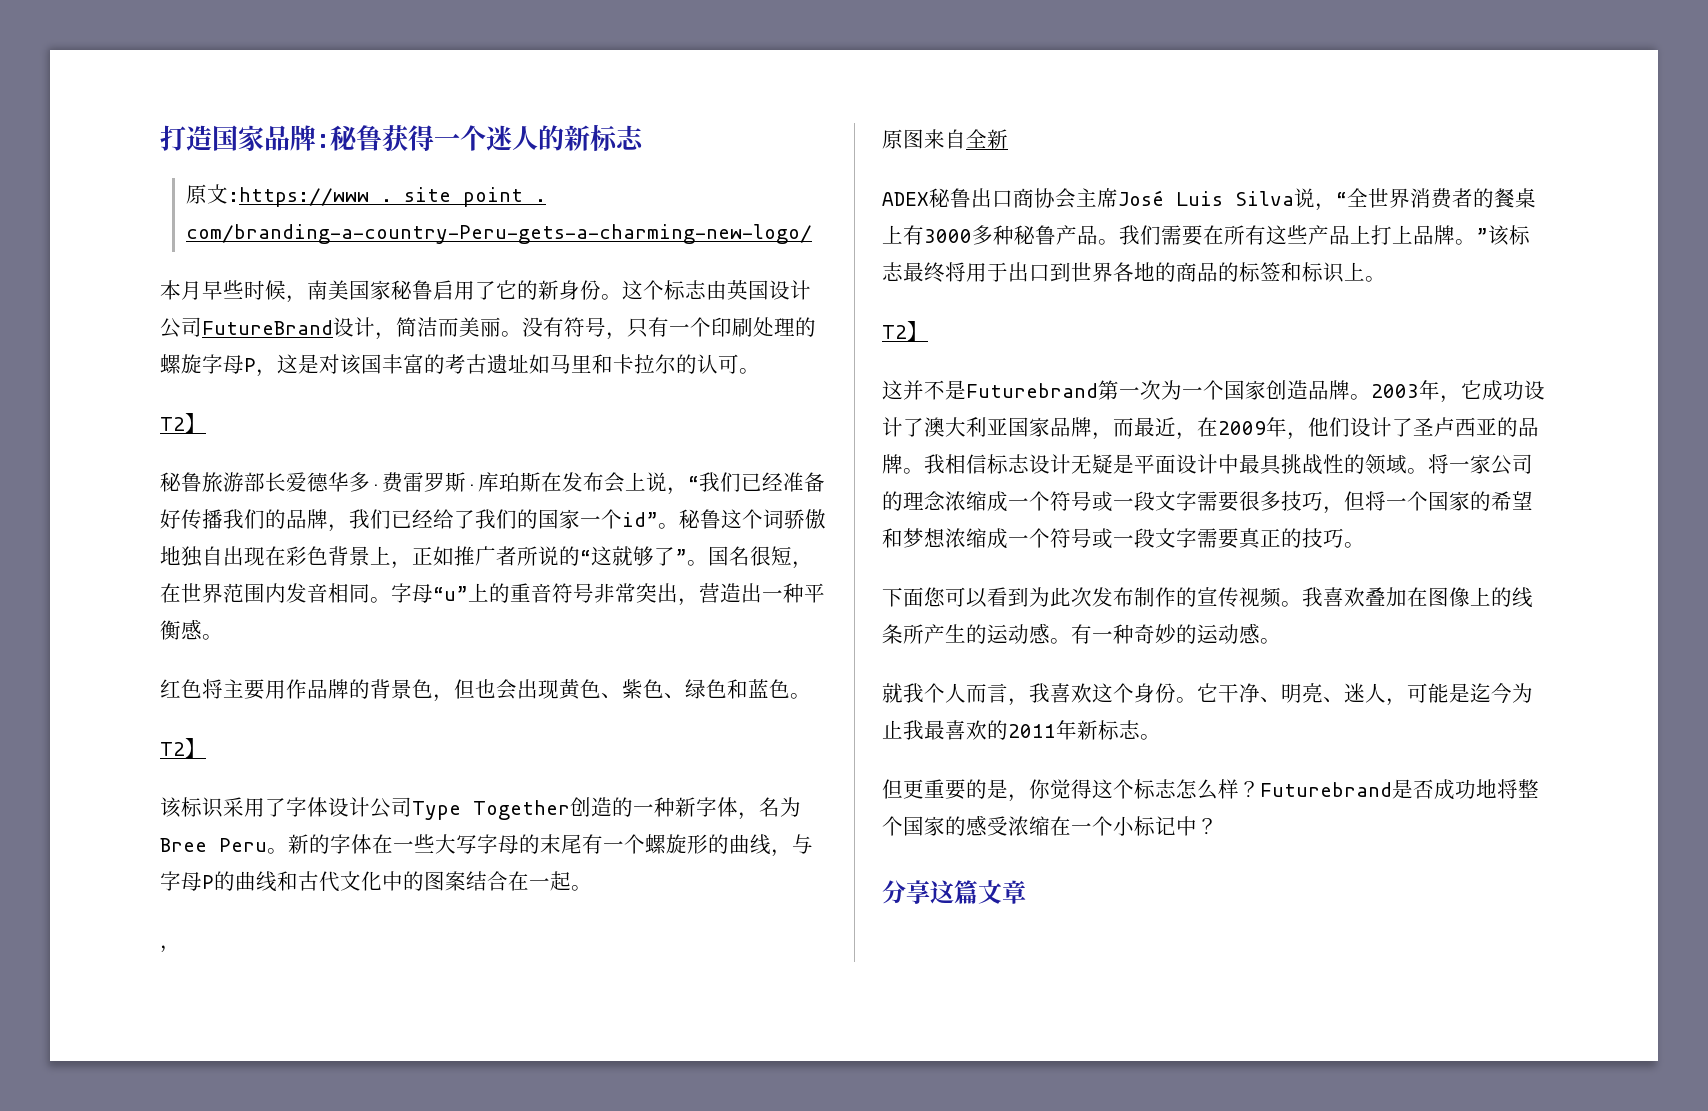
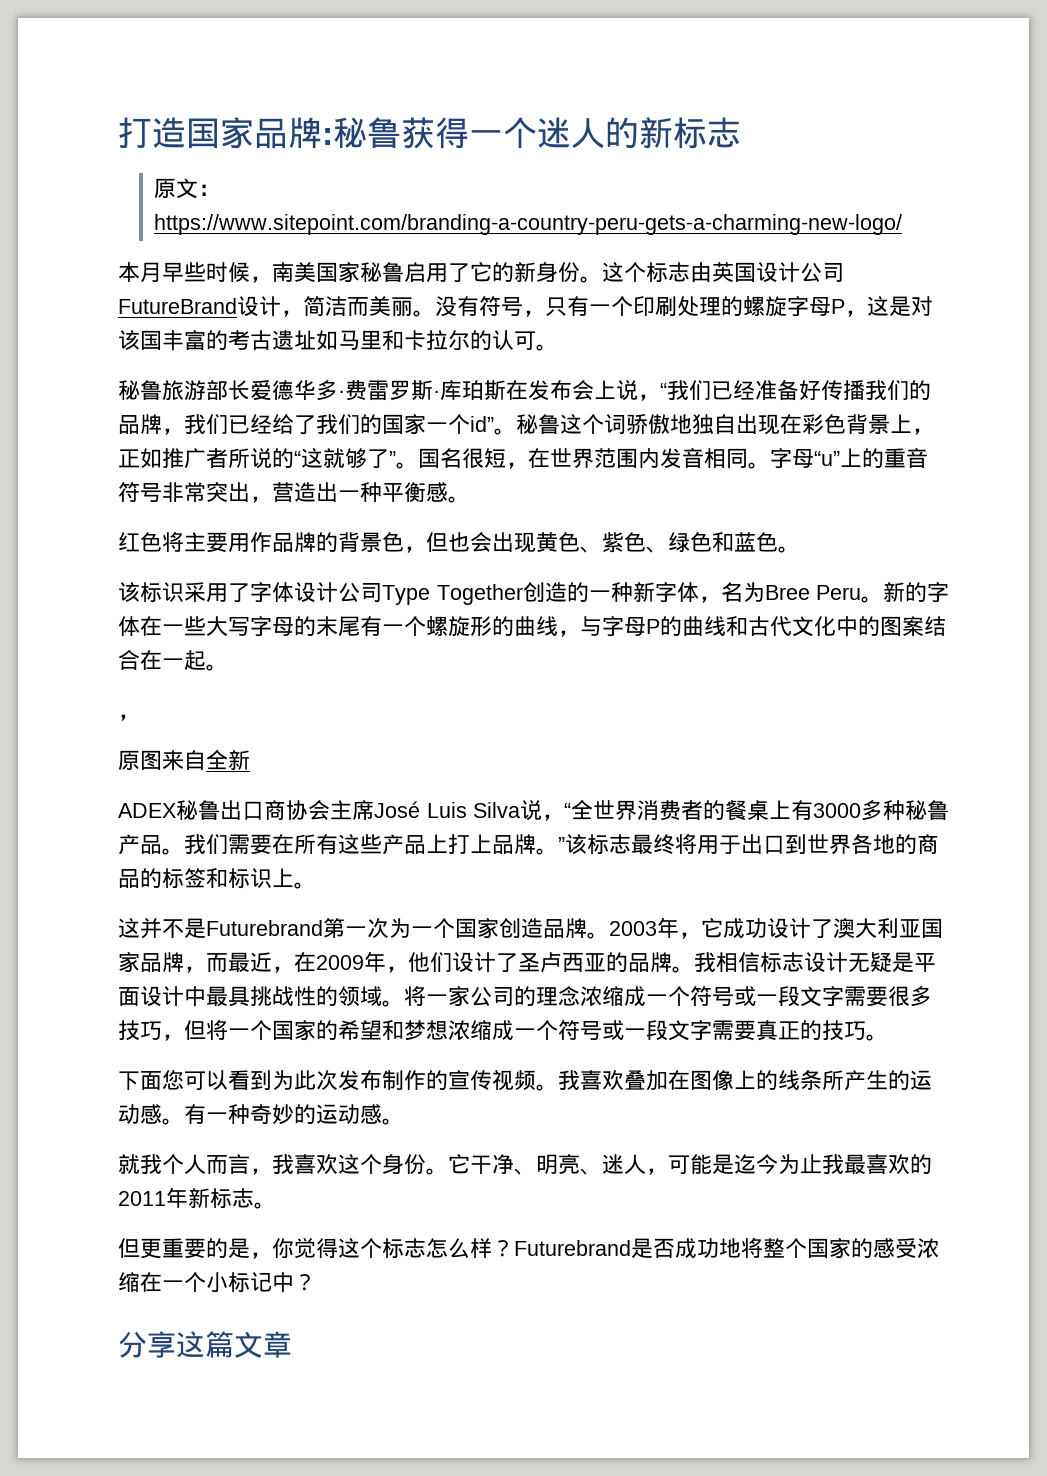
[228,187,547,207] [186,224,813,244] :https://www . site point . com/branding-a-country-Peru-gets-a-charming-new-logo/ -> [198,184,221,196] [154,214,903,235] ：https://www.sitepoint.com/branding-a-country-peru-gets-a-charming-new-logo/
[160,413,206,433] // T2】 -> (558, 347) none
[160,738,206,758] // T2】 -> (800, 549) none
[882,321,928,341] // T2】 -> (316, 885) none

